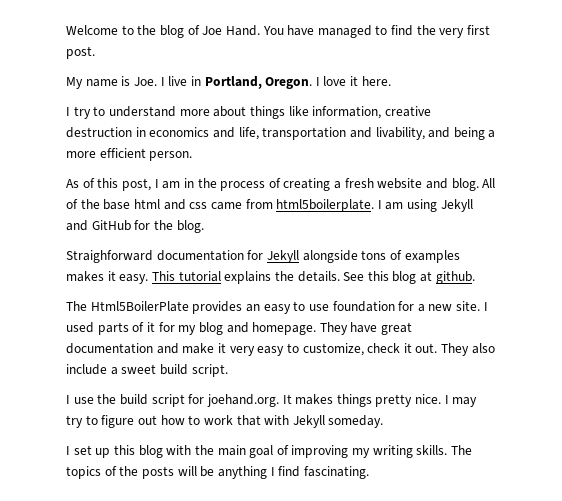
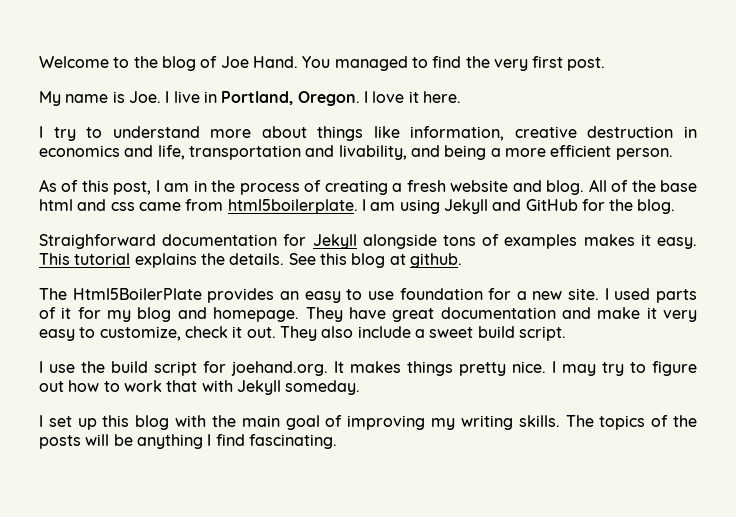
[287,25,315,36] have -> (331, 62) none

